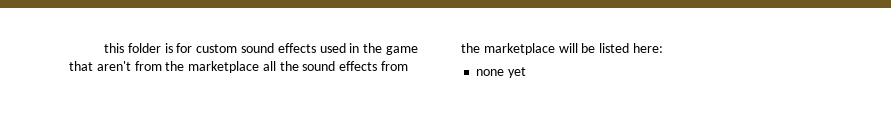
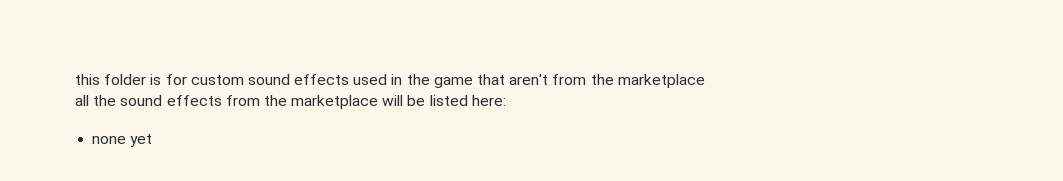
(260, 67) none -> (705, 81) //

